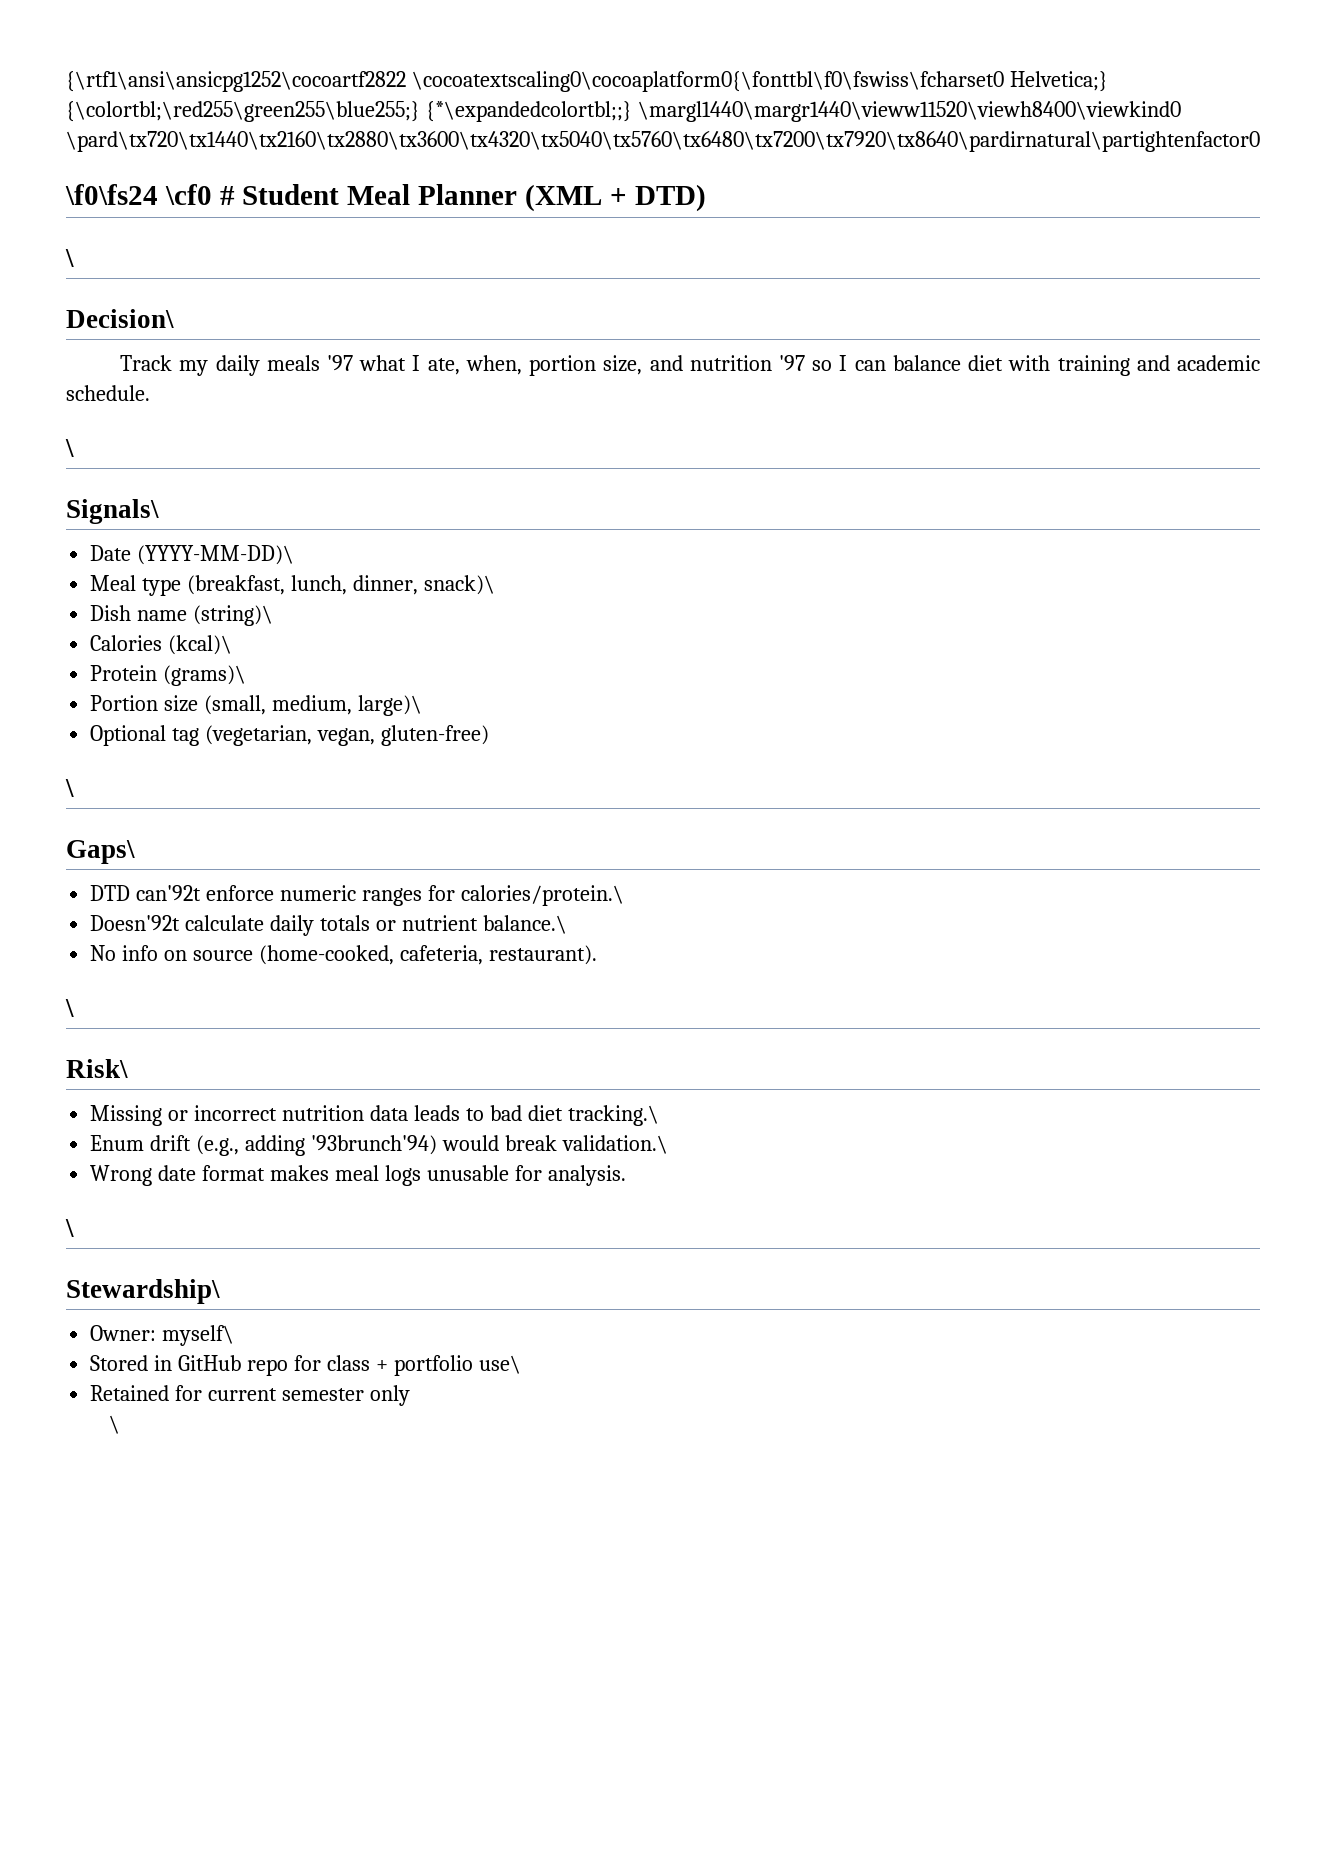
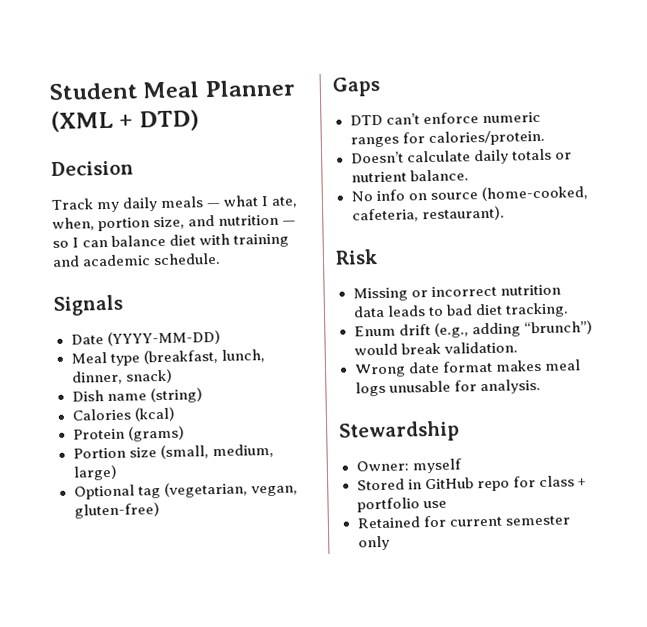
[66,71,1108,92] [66,101,1181,122] [66,131,1260,152] [65,184,235,205] {\rtf1\ansi\ansicpg1252\cocoartf2822 \cocoatextscaling0\cocoaplatform0{\fonttbl\f0\fswiss\fcharset0 Helvetica;} {\colortbl;\red255\green255\blue255;} {*\expandedcolortbl;;} \margl1440\margr1440\vieww11520\viewh8400\viewkind0 \pard\tx720\tx1440\tx2160\tx2880\tx3600\tx4320\tx5040\tx5760\tx6480\tx7200\tx7920\tx8640\pardirnatural\partightenfactor0 // \f0\fs24 \cf0 # -> (49, 91) none
[65,249,74,267] [66,309,174,328] \ // Decision\ -> [51,160,134,177] Decision
[327,355,354,371] '97 -> [206,202,222,208] —
[779,355,806,371] '97 -> [282,220,297,225] —
[65,439,74,457] [66,499,159,524] \ // Signals\ -> [53,294,123,316] Signals
[137,545,295,565] (YYYY-MM-DD)\ -> [106,329,221,347] (YYYY-MM-DD)
[423,575,495,595] snack)\ -> [125,368,173,384] snack)
[193,605,274,626] (string)\ -> [149,387,203,404] (string)
[168,635,233,655] (kcal)\ -> [133,406,175,422] (kcal)
[163,665,247,686] (grams)\ -> [127,425,185,442] (grams)
[357,695,422,716] large)\ -> [72,464,118,481] large)
[65,779,74,797] [66,840,135,864] \ // Gaps\ -> [332,76,380,97] Gaps
[136,885,202,901] can'92t -> [385,113,420,125] can’t
[460,885,624,906] [90,915,181,931] calories/protein.\ // Doesn'92t -> [427,129,545,147] [350,151,404,164] calories/protein. // Doesn’t
[482,915,567,934] balance.\ -> [409,169,469,182] balance.
[65,999,74,1017] [66,1059,128,1078] \ // Risk\ -> [335,249,378,265] Risk
[567,1105,659,1126] tracking.\ -> [504,302,569,318] tracking.
[310,1135,437,1155] '93brunch'94) -> [523,320,593,336] “brunch”)
[561,1135,668,1154] validation.\ -> [443,341,518,354] validation.
[65,1219,74,1237] [66,1279,220,1304] \ // Stewardship\ -> [339,420,460,443] Stewardship
[162,1325,235,1346] myself\ -> [411,458,462,474] myself
[478,1355,521,1374] use\ -> [422,500,447,509] use
[109,1415,121,1434] // \ -> (390, 543) none

